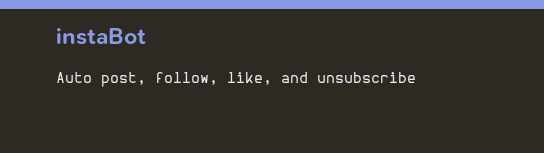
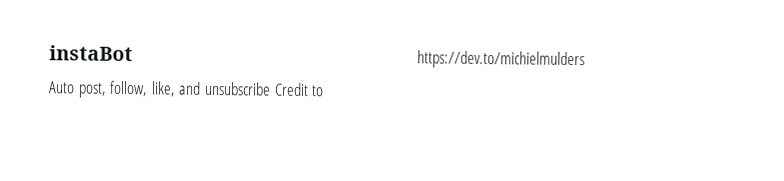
(416, 77) none -> [273,82,325,97] [417,50,585,70] Credit to https://dev.to/michielmulders

